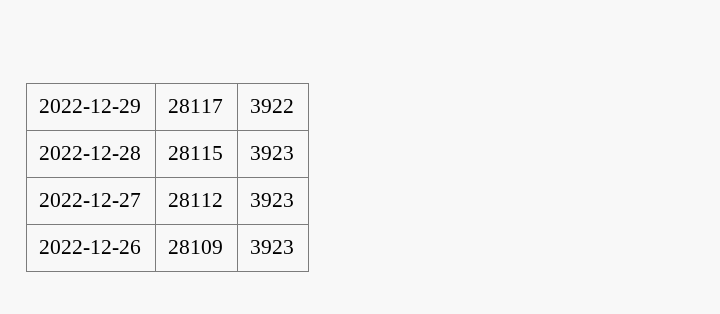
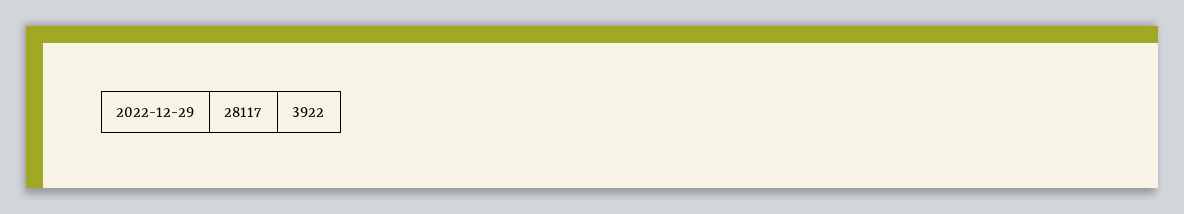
[39,146,142,160] [168,146,224,160] [250,146,295,160] [39,193,142,207] [168,193,224,207] [250,193,295,207] [39,240,142,254] [168,240,224,254] [250,240,295,254] // 2022-12-28 | 28115 | 3923 // 2022-12-27 | 28112 | 3923 // 2022-12-26 | 28109 | 3923 -> (324, 112) none

